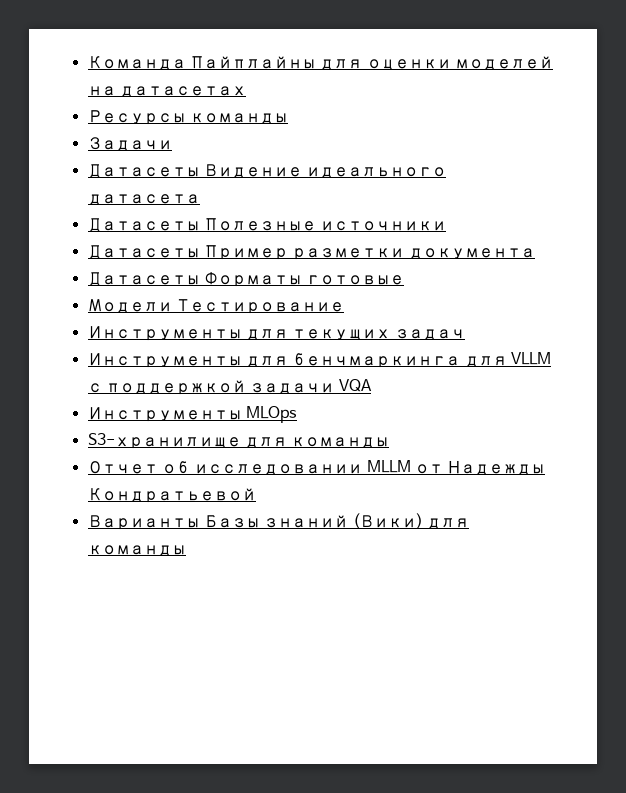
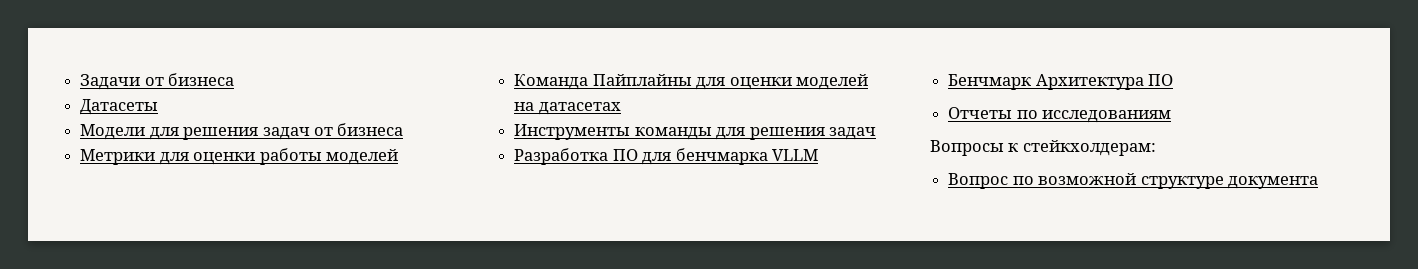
(87, 63) none -> [80,73,235,90] [80,99,159,115] [80,123,404,140] [80,148,398,165] Задачи от бизнеса // Датасеты // Модели для решения задач от бизнеса // Метрики для оценки работы моделей //
[87,110,288,125] [87,137,172,151] [87,164,447,178] [87,194,200,205] [87,218,447,232] [87,245,535,260] [87,272,405,287] [87,299,344,314] [87,326,465,341] [87,352,551,368] [87,379,372,395] [87,406,297,423] [87,433,390,449] [87,460,546,475] [87,488,256,503] [87,513,469,530] [87,545,186,556] Ресурсы команды // Задачи // Датасеты Видение идеального датасета // Датасеты Полезные источники // Датасеты Пример разметки документа // Датасеты Форматы готовые // Модели Тестирование // Инструменты для текущих задач // Инструменты для бенчмаркинга для VLLM с поддержкой задачи VQA // Инструменты MLOps // S3-хранилище для команды // Отчет об исследовании MLLM от Надежды Кондратьевой // Варианты Базы знаний (Вики) для команды -> [514,124,876,140] [514,148,818,165] [948,74,1174,90] [948,107,1172,123] [930,140,1156,156] [948,173,1318,189] Инструменты команды для решения задач // Разработка ПО для бенчмарка VLLM // Бенчмарк Архитектура ПО // Отчеты по исследованиям // Вопросы к стейкхолдерам: // Вопрос по возможной структуре документа

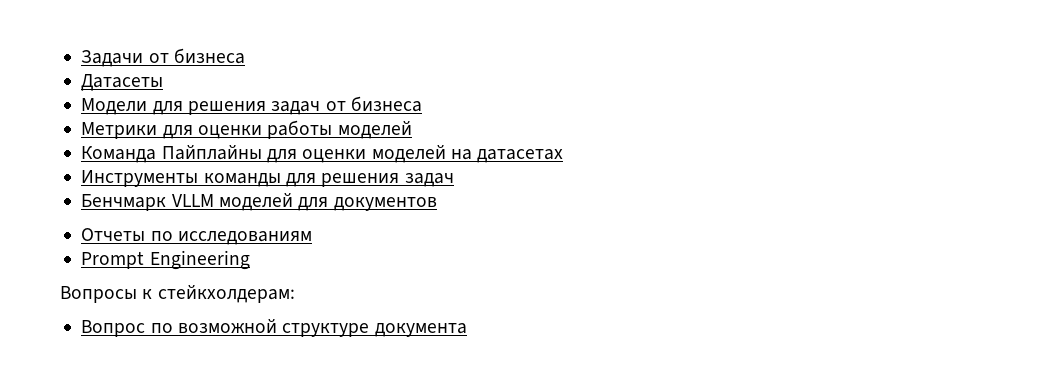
[514,148,818,165] [948,74,1174,90] Разработка ПО для бенчмарка VLLM // Бенчмарк Архитектура ПО -> [81,192,437,211] Бенчмарк VLLM моделей для документов
(1172, 116) none -> [81,250,250,270] // Prompt Engineering

